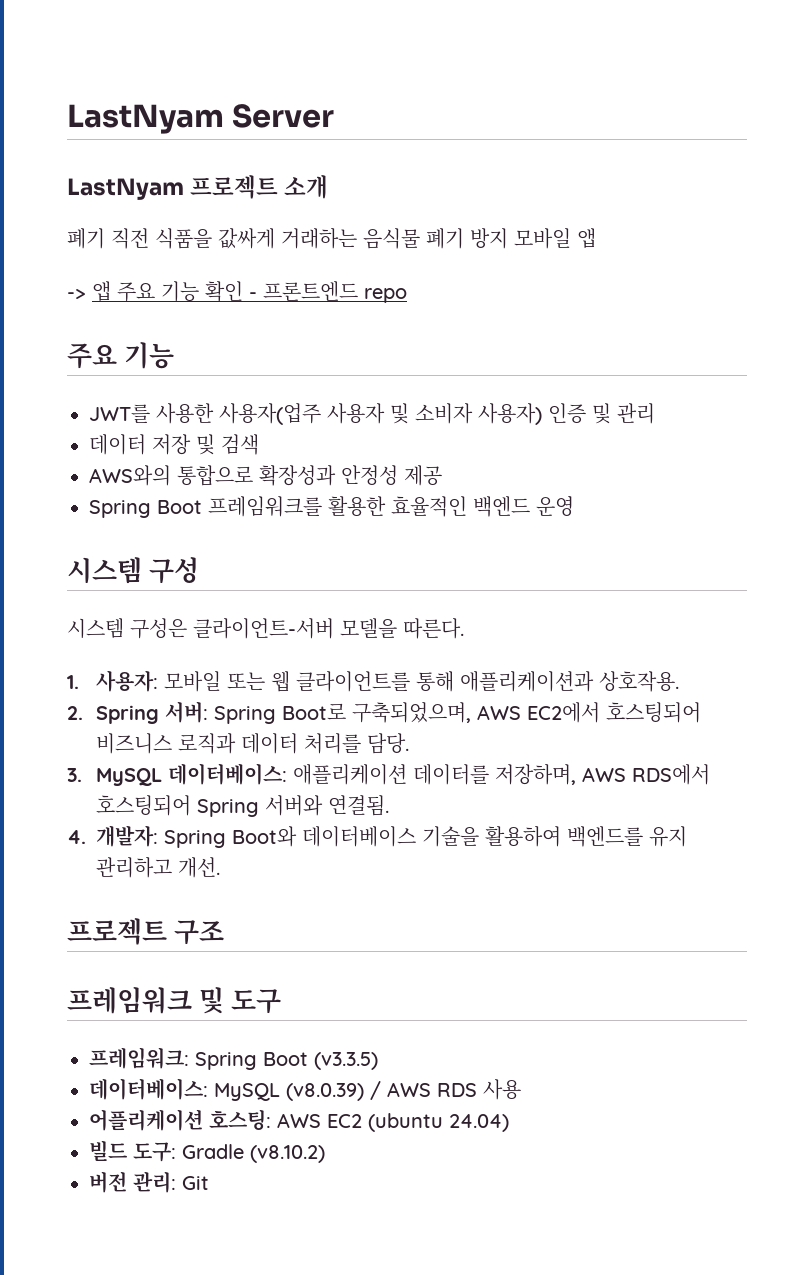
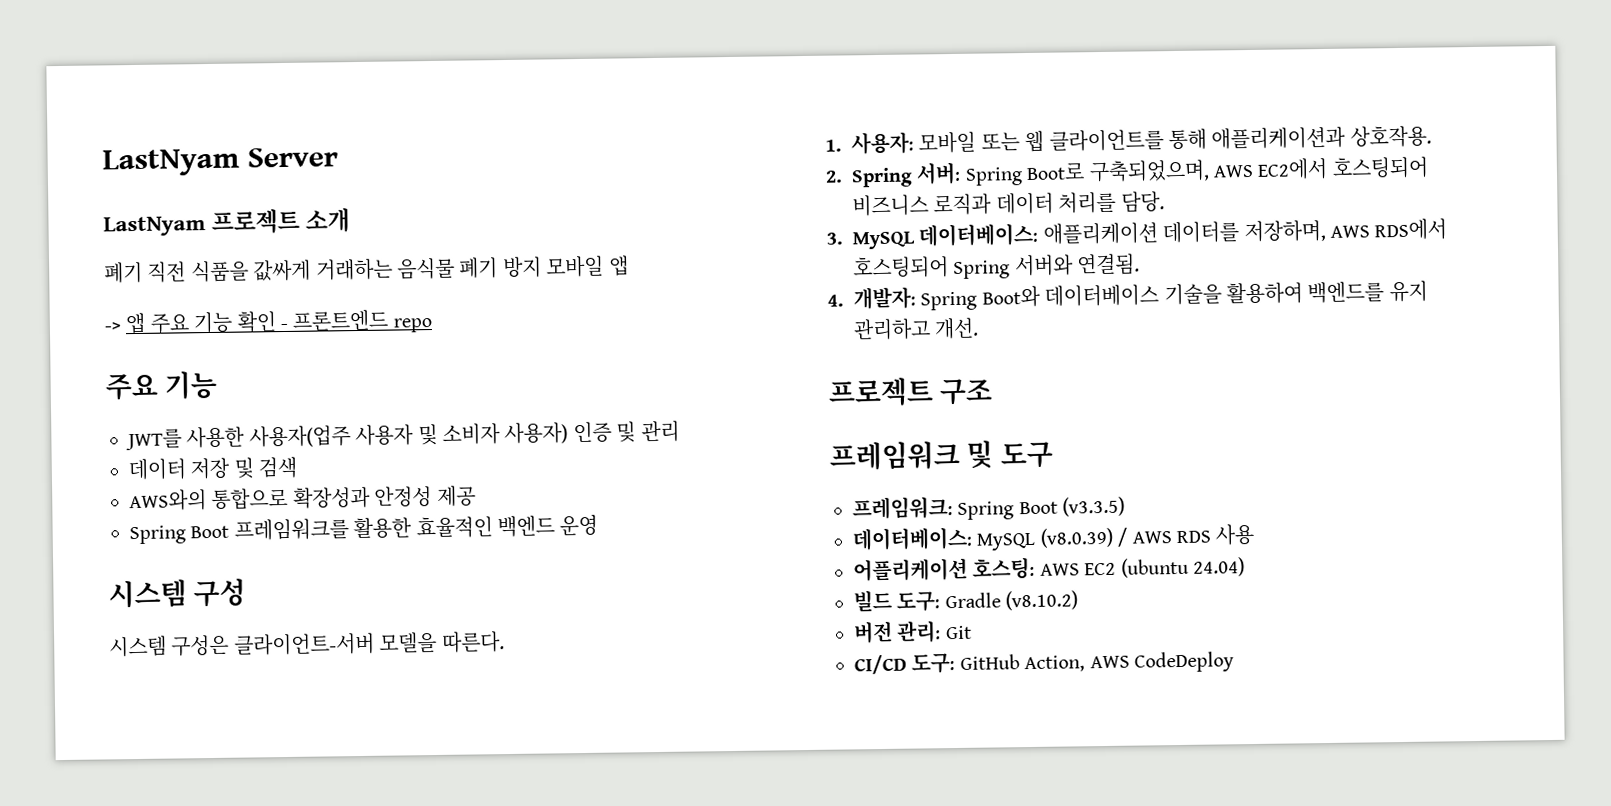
(209, 1183) none -> [854,651,1234,675] // CI/CD 도구: GitHub Action, AWS CodeDeploy

